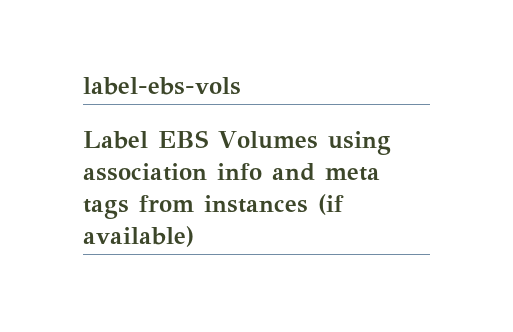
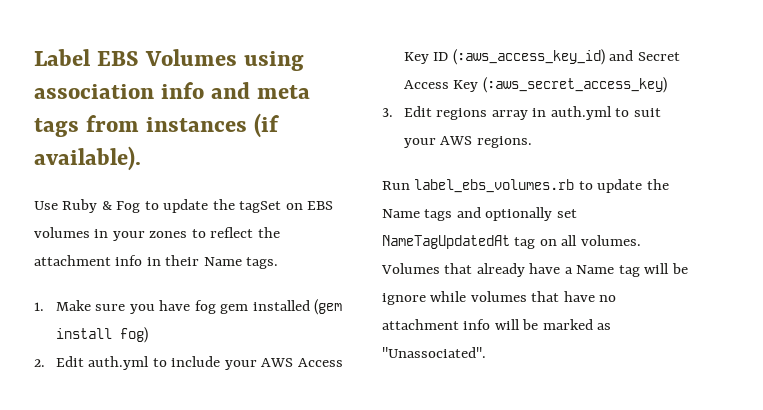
[83,77,241,95] label-ebs-vols // -> (34, 57) none
[83,226,194,247] available) -> [34,146,141,171] [34,199,334,213] [34,227,280,241] [34,255,279,269] [34,299,343,315] [56,327,149,343] [34,356,343,370] [404,49,680,65] [404,77,667,93] [382,106,661,120] [404,136,532,148] [382,179,669,193] [382,207,577,221] [382,235,641,249] [381,263,688,277] [382,291,617,305] [382,319,612,330] [382,347,486,358] available). // Use Ruby & Fog to update the tagSet on EBS volumes in your zones to reflect the attachment info in their Name tags. // 1. Make sure you have fog gem installed (gem install fog) // 2. Edit auth.yml to include your AWS Access Key ID (:aws_access_key_id) and Secret Access Key (:aws_secret_access_key) // 3. Edit regions array in auth.yml to suit your AWS regions. // Run label_ebs_volumes.rb to update the Name tags and optionally set NameTagUpdatedAt tag on all volumes. Volumes that already have a Name tag will be ignore while volumes that have no attachment info will be marked as "Unassociated".

